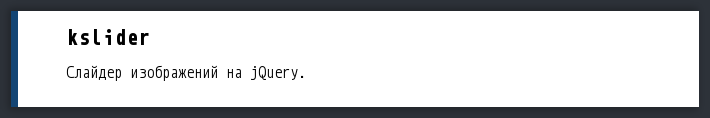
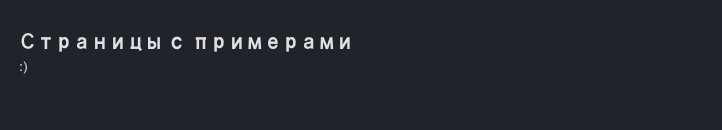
[66,29,150,45] [66,65,306,81] kslider // Слайдер изображений на jQuery. -> [19,33,354,52] [19,61,29,74] Страницы с примерами // :)

